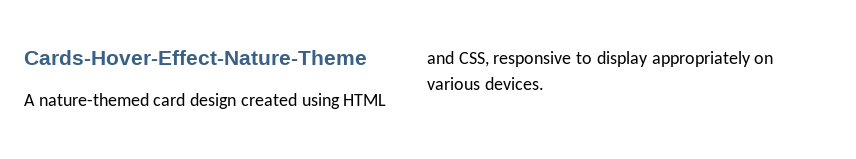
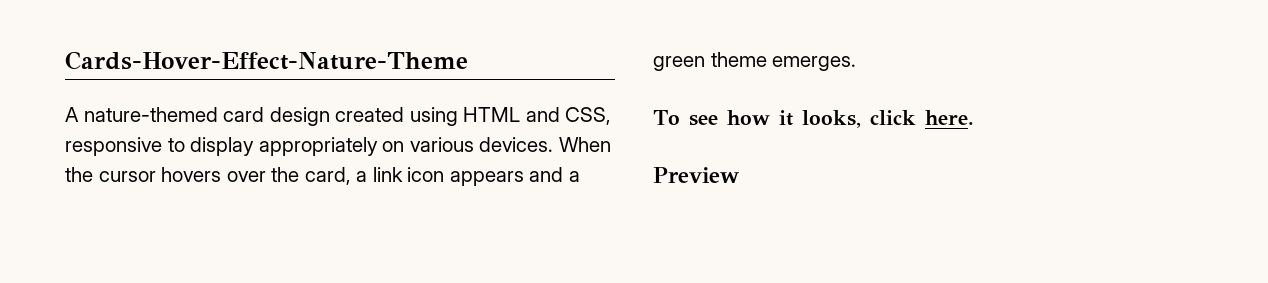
(544, 83) none -> [558,137,611,152] [65,167,580,186] [653,52,857,71] [653,110,974,128] [653,167,739,183] When the cursor hovers over the card, a link icon appears and a green theme emerges. // To see how it looks, click here. // Preview

